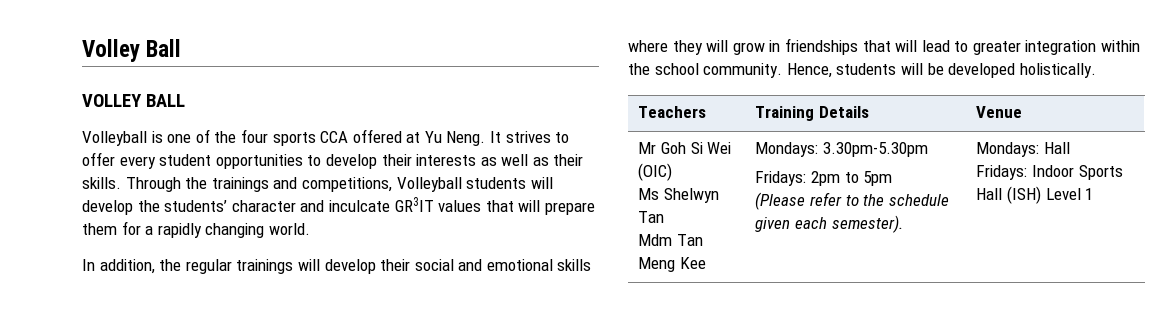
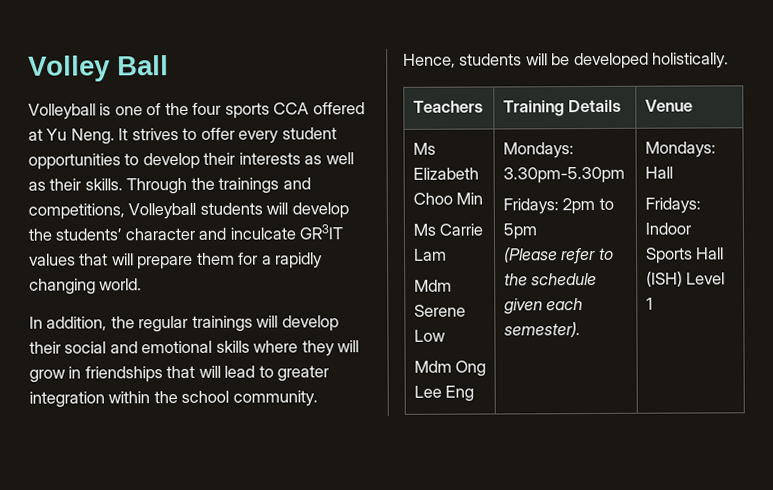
[82,94,185,107] // VOLLEY BALL -> (169, 65) none
[638,142,732,154] [638,163,673,181] [638,188,719,203] [638,211,665,223] [638,234,703,246] [638,257,706,272] Mr Goh Si Wei (OIC) // Ms Shelwyn Tan // Mdm Tan Meng Kee -> [412,142,436,155] [412,167,479,180] [412,192,484,205] [412,223,484,236] [413,248,447,261] [413,279,452,292] [413,304,466,317] [413,329,446,342] [413,360,487,377] [413,385,475,402] Ms Elizabeth Choo Min // Ms Carrie Lam // Mdm Serene Low // Mdm Ong Lee Eng

